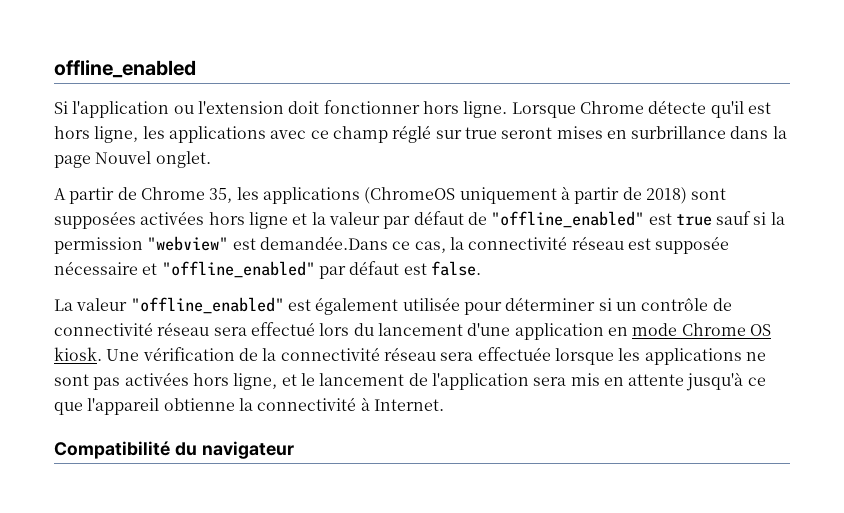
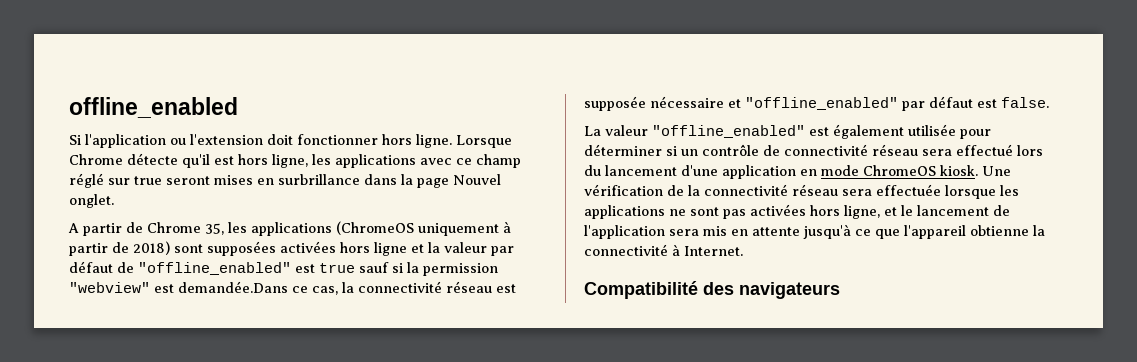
[681,323,771,336] Chrome OS -> [863,165,936,176] ChromeOS
[174,441,294,459] du navigateur -> [703,282,840,299] des navigateurs

